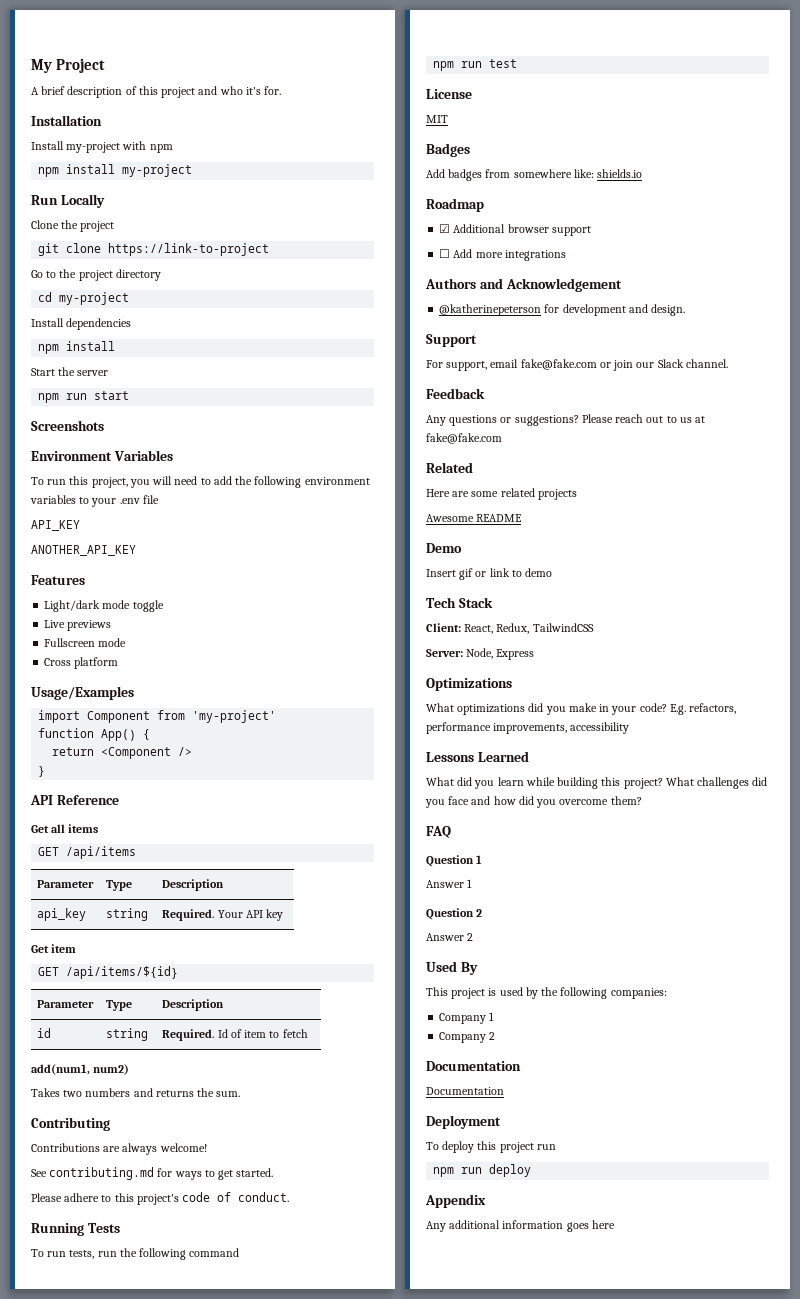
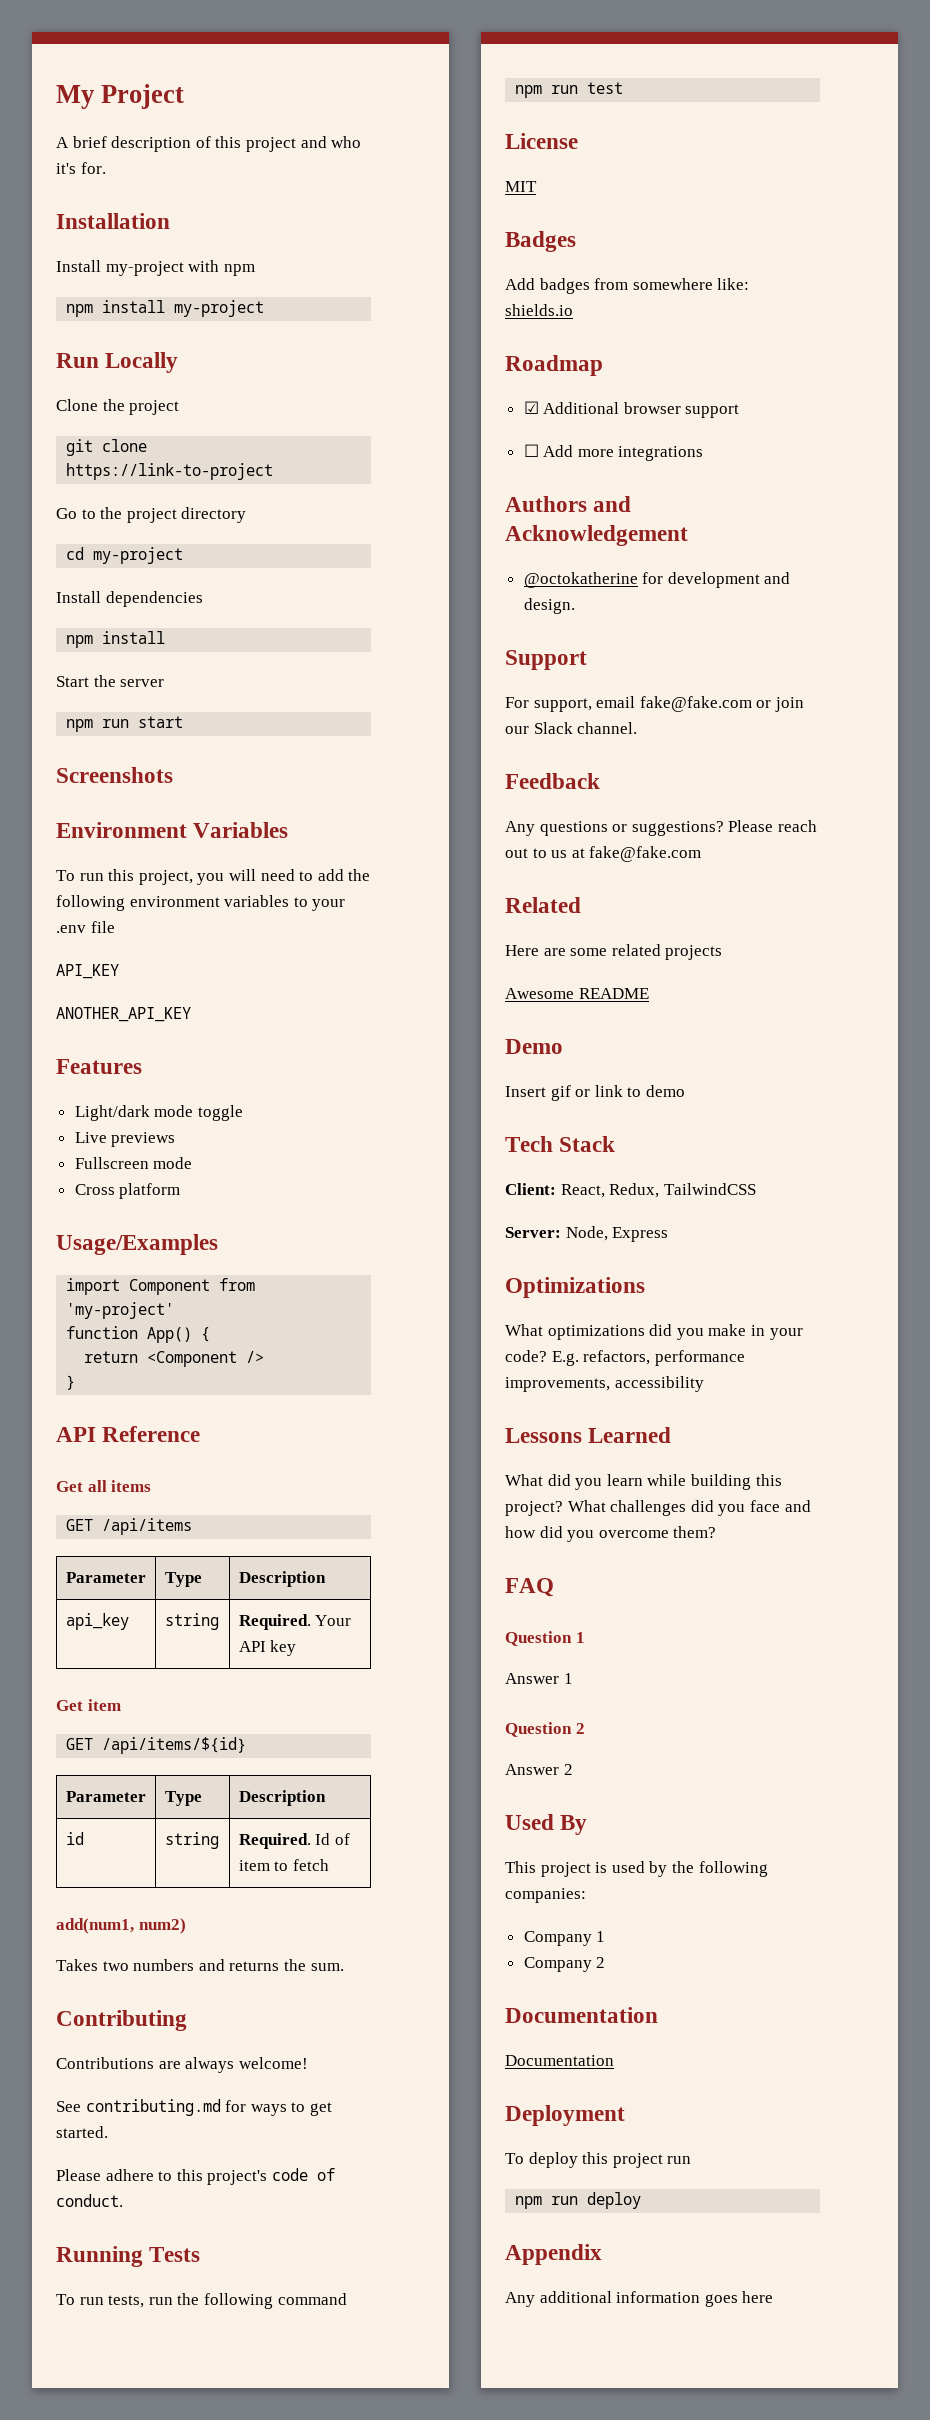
[439,304,542,316] @katherinepeterson -> [523,572,638,588] @octokatherine

